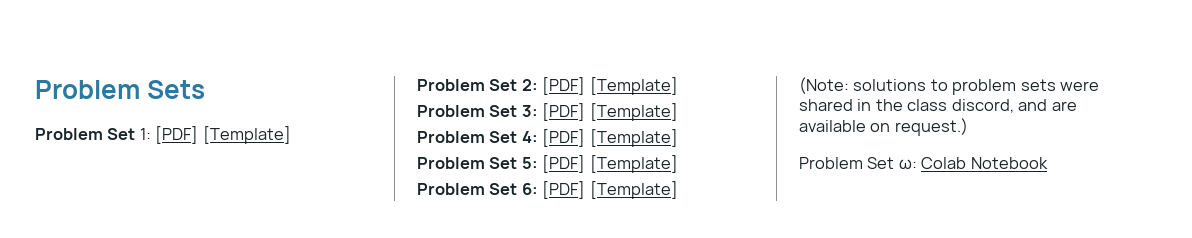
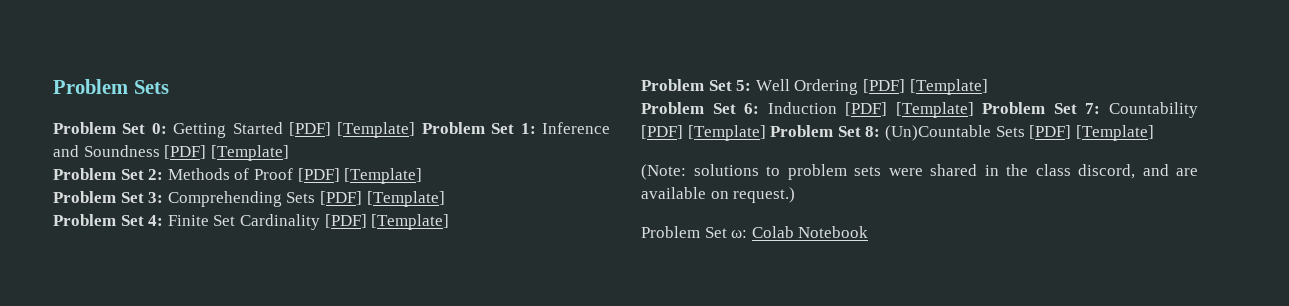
[139,128,151,140] 1: -> [151,122,610,138] [53,145,160,157] 0: Getting Started [PDF] [Template] Problem Set 1: Inference and Soundness
(538, 85) none -> [167,168,293,180] Methods of Proof
(538, 111) none -> [167,191,316,207] Comprehending Sets
(538, 137) none -> [167,214,320,230] Finite Set Cardinality
(538, 163) none -> [755,79,859,95] Well Ordering
(538, 189) none -> [767,102,1198,118] [641,125,1025,141] Induction [PDF] [Template] Problem Set 7: Countability [PDF] [Template] Problem Set 8: (Un)Countable Sets

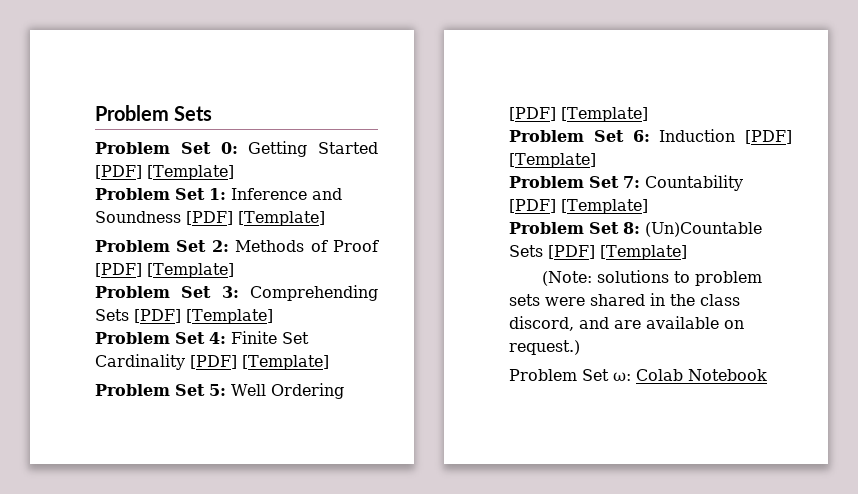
(416, 130) none -> (234, 172) //
(974, 110) none -> (596, 160) //
(766, 133) none -> (648, 206) //

